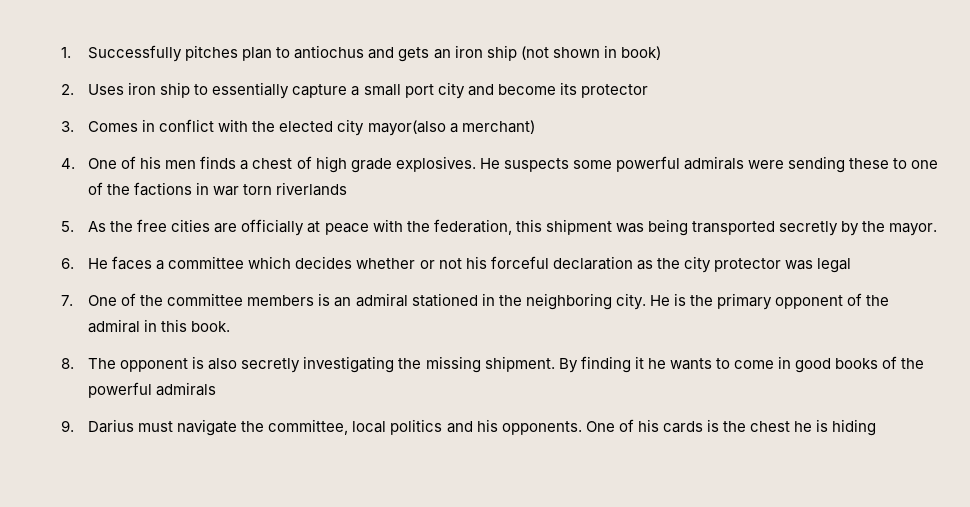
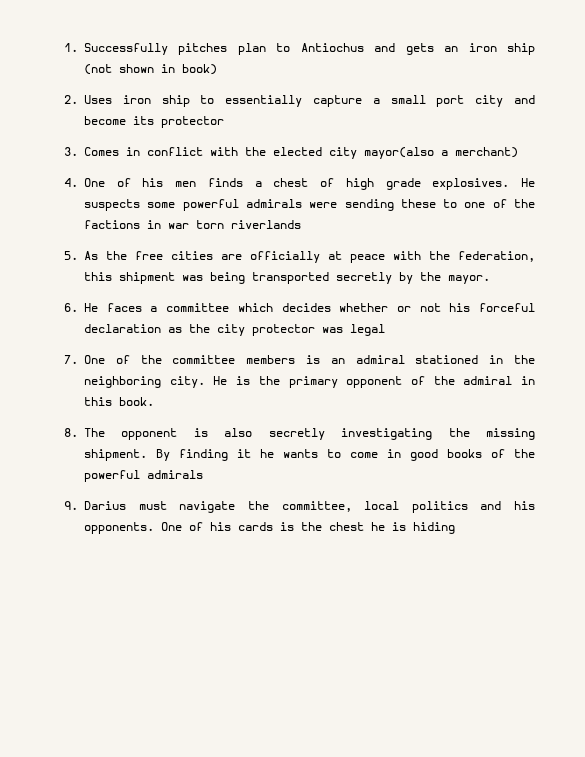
[294,45,365,59] antiochus -> [300,43,364,52] Antiochus

